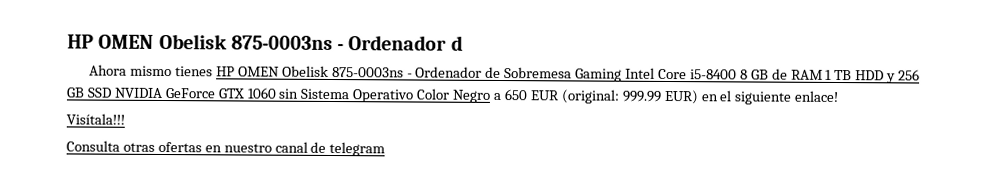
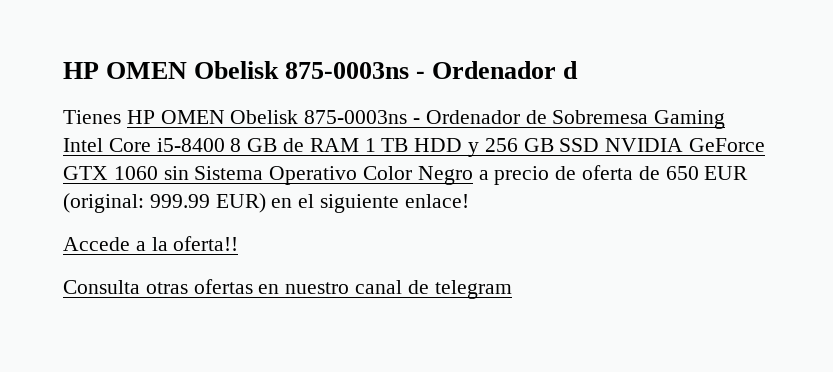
[89,64,213,77] Ahora mismo tienes -> [63,110,121,124] Tienes
(503, 96) none -> [494,165,660,185] precio de oferta de
[66,113,125,125] Visítala!!! -> [63,236,239,251] Accede a la oferta!!

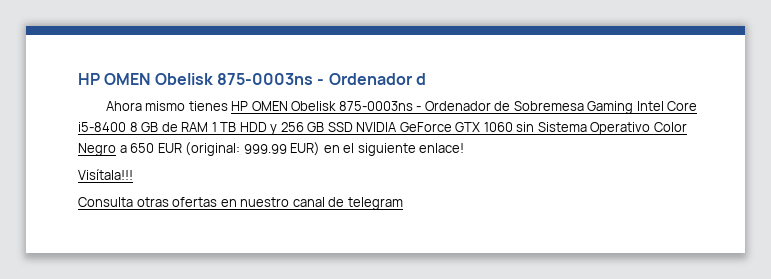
[63,110,121,124] Tienes -> [105,101,228,111] Ahora mismo tienes
[494,165,660,185] precio de oferta de -> (127, 149) none
[63,236,239,251] Accede a la oferta!! -> [78,169,133,180] Visítala!!!

